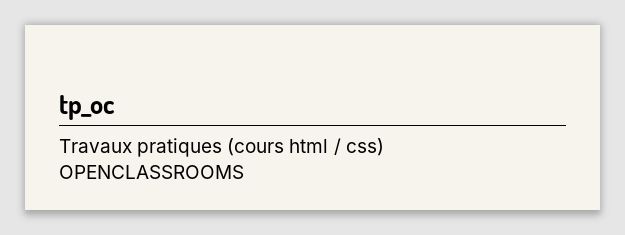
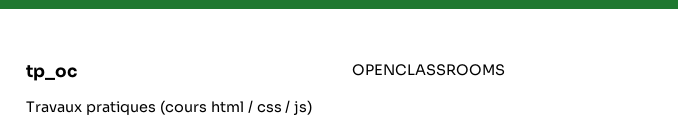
[345,138,384,156] css) -> [256,100,313,115] css / js)

